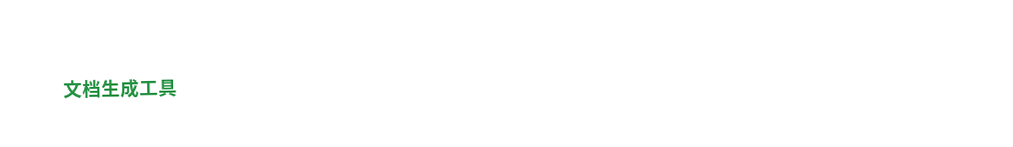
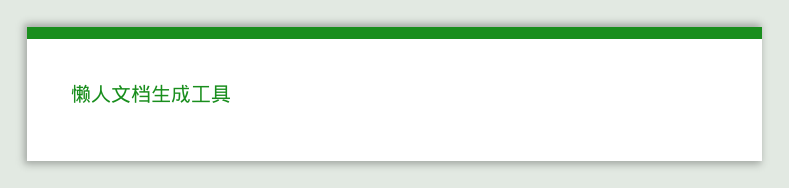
(63, 89) none -> [71,84,111,103] 懒人

